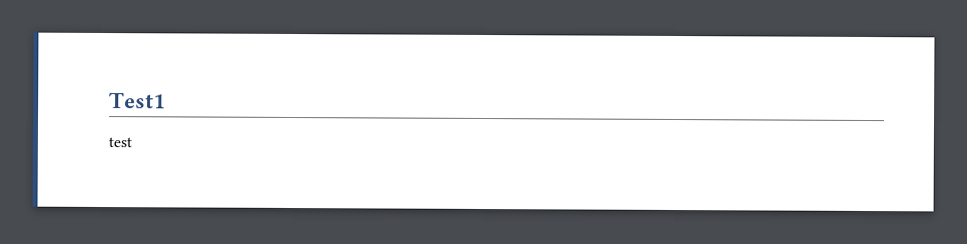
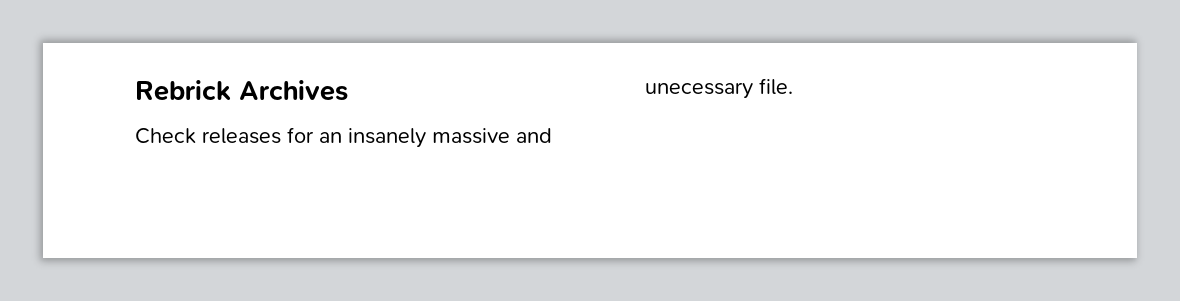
[109,92,166,109] [108,137,132,148] Test1 // test -> [135,80,348,101] [135,127,552,148] [645,78,793,99] Rebrick Archives // Check releases for an insanely massive and unecessary file.

